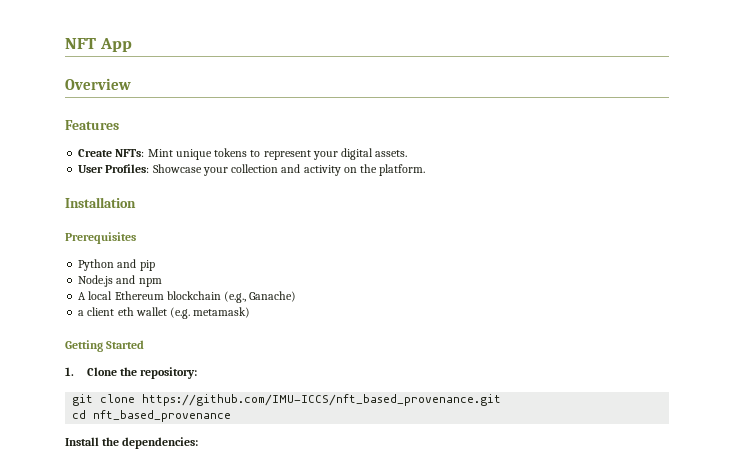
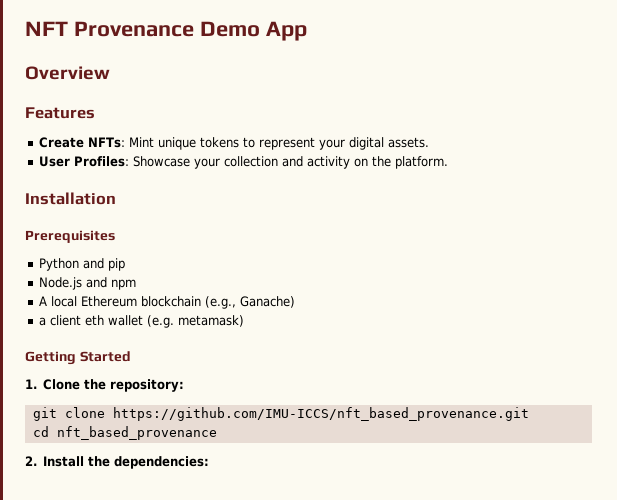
(96, 43) none -> [73,21,260,37] Provenance Demo
(232, 416) none -> [25,456,37,466] 2.

